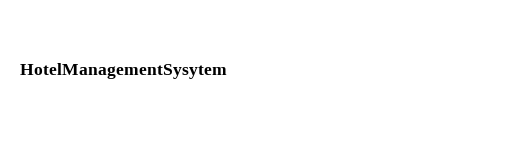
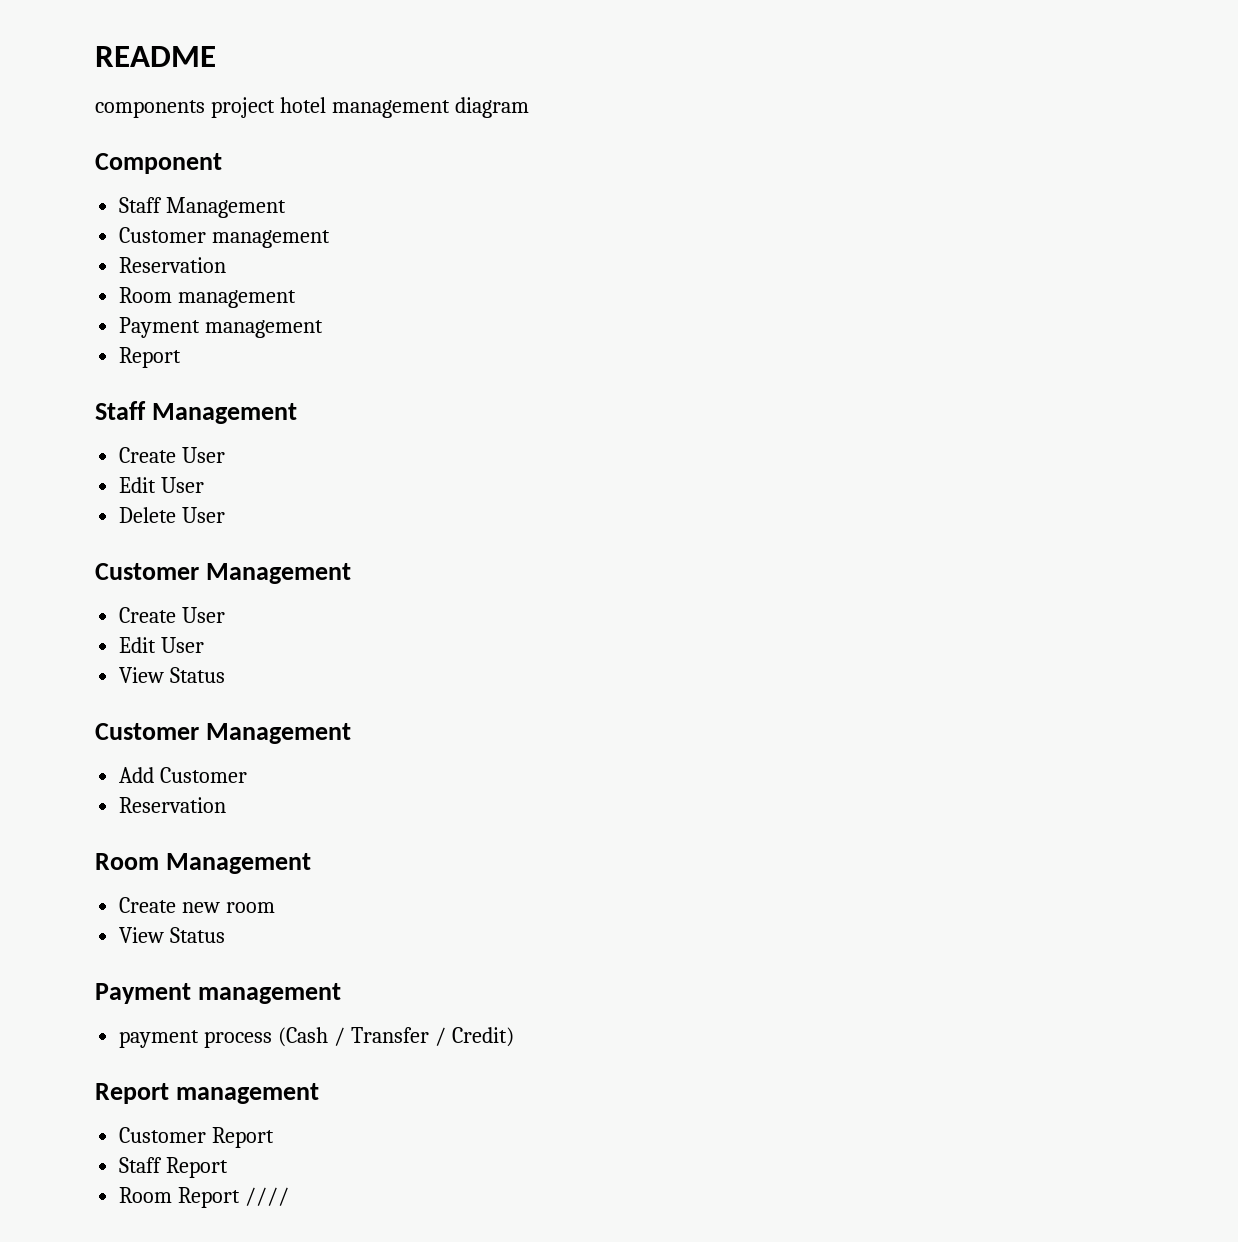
[20,63,227,79] HotelManagementSysytem -> [95,46,216,67] [95,97,529,118] [95,153,222,174] [119,197,287,218] [119,227,331,248] [119,257,227,273] [119,287,297,308] [119,317,324,338] [119,347,182,368] [95,401,298,424] [119,447,226,463] [119,477,205,493] [119,507,226,523] [95,563,352,584] [119,607,226,623] [119,637,205,653] [119,667,226,683] [95,723,352,744] [119,767,248,783] [119,797,227,813] [95,853,312,874] [119,897,276,913] [119,927,226,943] [95,983,342,1004] [119,1027,514,1048] [95,1083,320,1104] [119,1127,275,1148] [119,1157,229,1178] [119,1187,290,1208] README // components project hotel management diagram // Component // Staff Management // Customer management // Reservation // Room management // Payment management // Report // Staff Management // Create User // Edit User // Delete User // Customer Management // Create User // Edit User // View Status // Customer Management // Add Customer // Reservation // Room Management // Create new room // View Status // Payment management // payment process (Cash / Transfer / Credit) // Report management // Customer Report // Staff Report // Room Report ////

